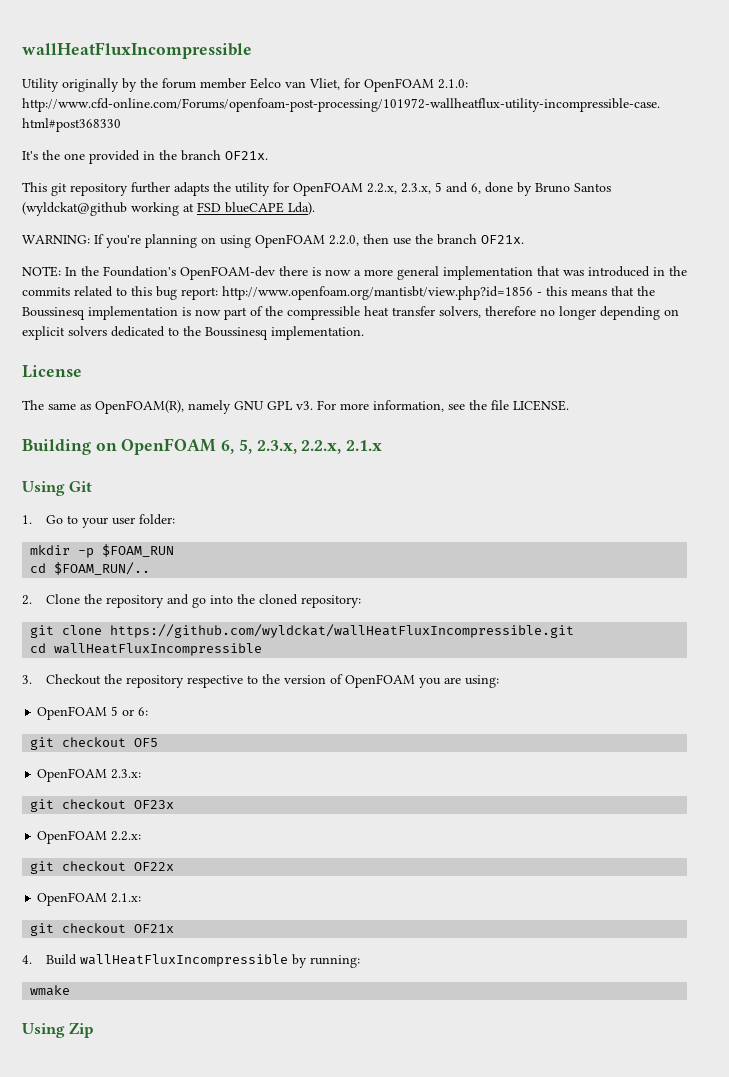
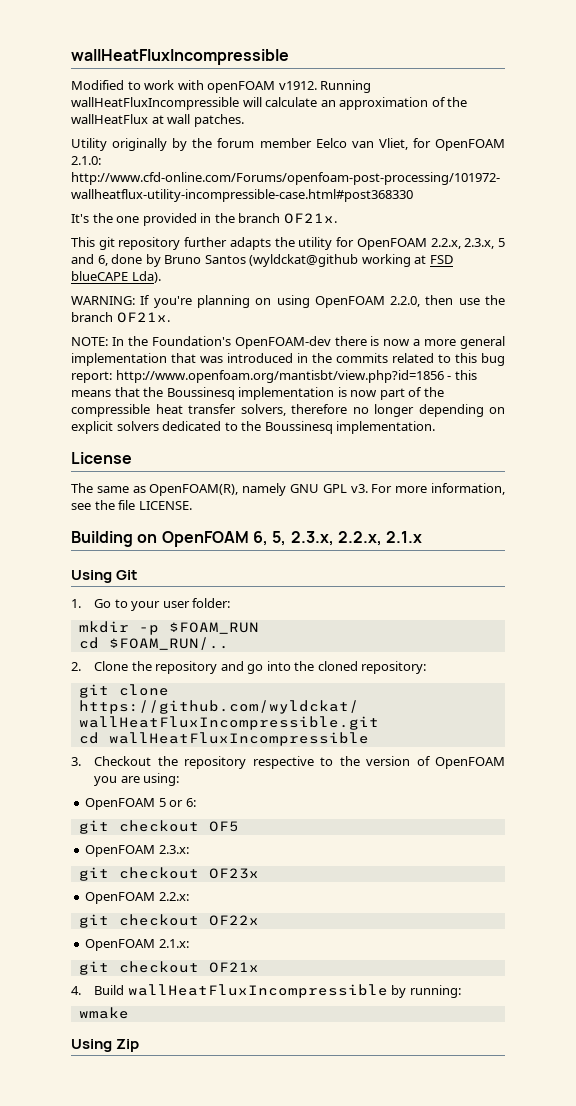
[22,42,252,59] wallHeatFluxIncompressible -> [71,49,289,65] [71,80,372,93] [71,97,468,110] [71,114,244,127] wallHeatFluxIncompressible // Modified to work with openFOAM v1912. Running wallHeatFluxIncompressible will calculate an approximation of the wallHeatFlux at wall patches.

